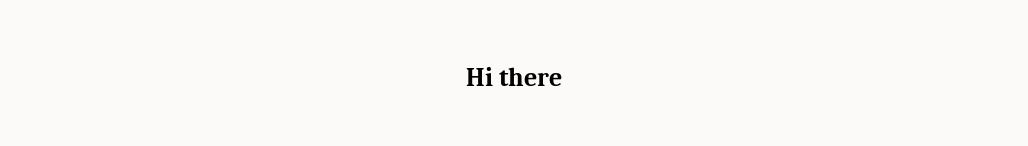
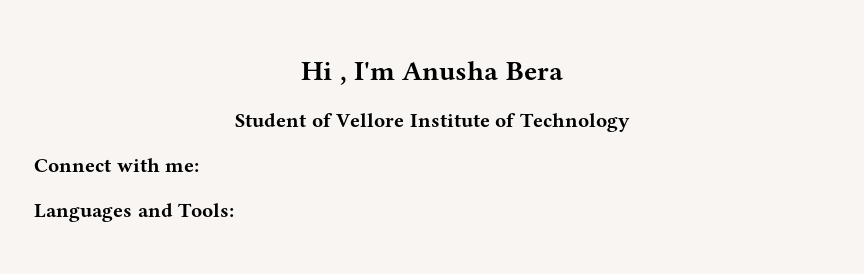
[499,67,563,86] there -> [339,61,563,85] [235,113,630,132] [34,158,200,172] [34,203,235,222] , I'm Anusha Bera // Student of Vellore Institute of Technology // Connect with me: // Languages and Tools:

